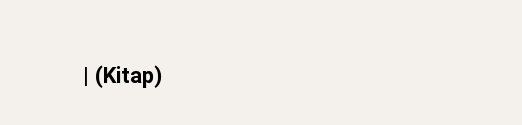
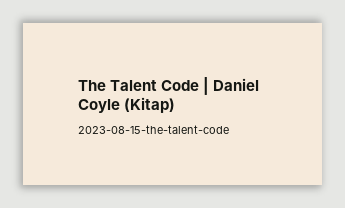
[83,67,89,86] | -> [78,77,260,95] [78,99,120,113] The Talent Code | Daniel Coyle
(162, 76) none -> [78,125,229,134] // 2023-08-15-the-talent-code

